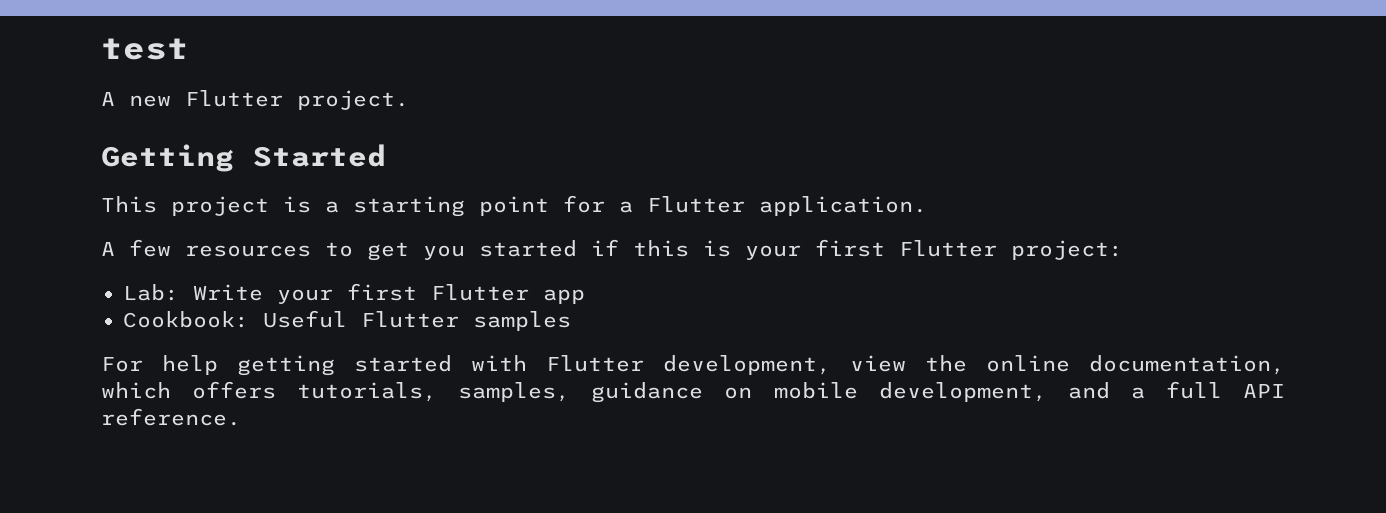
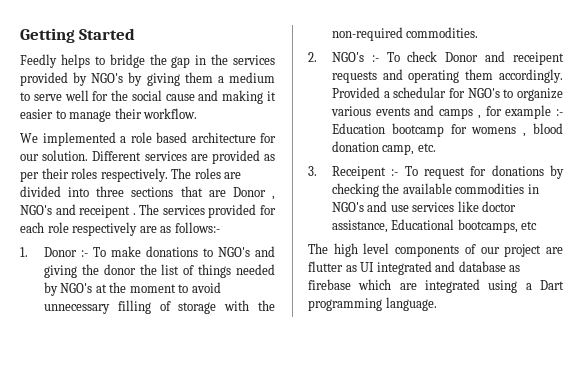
[101,38,189,60] [101,90,409,110] [101,144,386,172] [101,195,927,217] [101,239,1123,261] [123,283,585,304] [123,310,571,331] [101,355,1285,376] [101,381,1285,403] [101,408,241,426] test // A new Flutter project. // Getting Started // This project is a starting point for a Flutter application. // A few resources to get you started if this is your first Flutter project: // Lab: Write your first Flutter app // Cookbook: Useful Flutter samples // For help getting started with Flutter development, view the online documentation, which offers tutorials, samples, guidance on mobile development, and a full API reference. -> [20,28,136,43] [20,54,275,68] [20,72,275,86] [20,90,276,104] [20,108,198,122] [20,132,276,146] [20,150,275,164] [20,168,242,182] [20,186,275,200] [20,204,276,218] [20,222,220,236] [20,246,275,257] [43,264,275,278] [43,282,221,296] [43,300,275,314] [331,27,479,41] [308,51,564,65] [331,69,563,83] [331,87,563,101] [330,105,563,119] [331,123,563,137] [331,141,436,155] [308,165,564,179] [331,183,539,197] [331,201,517,212] [331,219,538,233] [308,243,563,257] [308,261,521,275] [308,279,564,293] [308,297,437,311] Getting Started // Feedly helps to bridge the gap in the services provided by NGO's by giving them a medium to serve well for the social cause and making it easier to manage their workflow. // We implemented a role based architecture for our solution. Different services are provided as per their roles respectively. The roles are divided into three sections that are Donor , NGO's and receipent . The services provided for each role respectively are as follows:- // 1. Donor :- To make donations to NGO's and giving the donor the list of things needed by NGO's at the moment to avoid unnecessary filling of storage with the non-required commodities. // 2. NGO's :- To check Donor and receipent requests and operating them accordingly. Provided a schedular for NGO's to organize various events and camps , for example :- Education bootcamp for womens , blood donation camp, etc. // 3. Receipent :- To request for donations by checking the available commodities in NGO's and use services like doctor assistance, Educational bootcamps, etc // The high level components of our project are flutter as UI integrated and database as firebase which are integrated using a Dart programming language.

